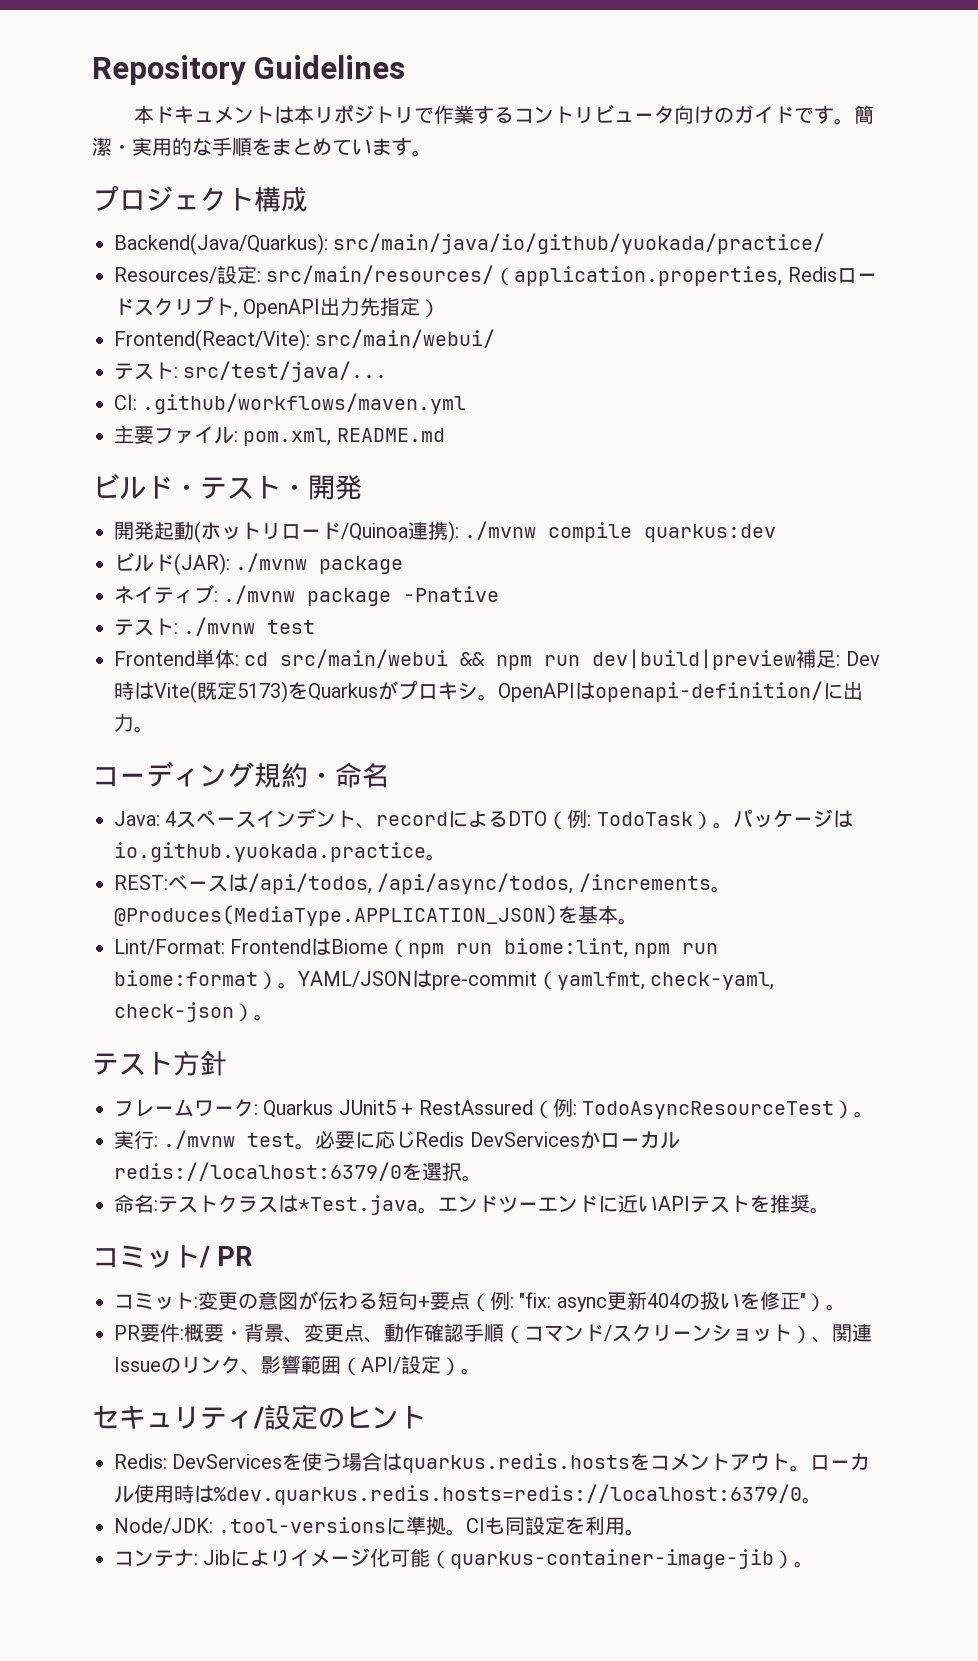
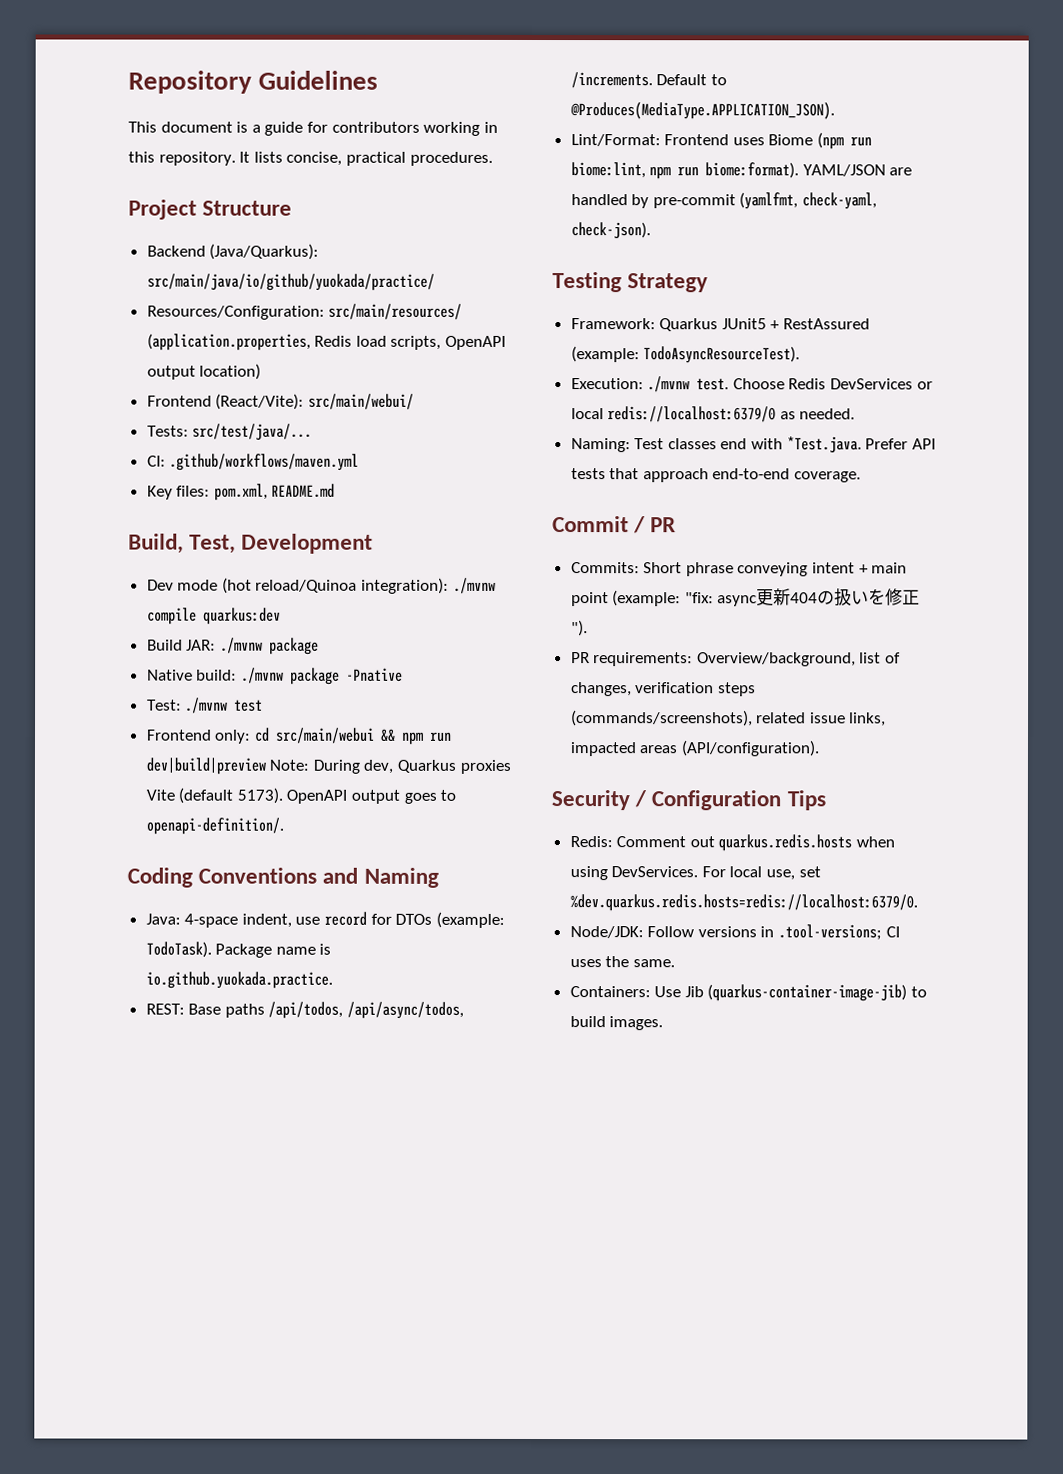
[133,104,874,125] [92,137,432,157] [92,185,308,212] [114,233,826,255] [114,265,877,286] [114,296,441,318] [114,329,310,351] 本ドキュメントは本リポジトリで作業するコントリビュータ向けのガイドです。簡潔・実用的な手順をまとめています。 // プロジェクト構成 // Backend(Java/Quarkus): src/main/java/io/github/yuokada/practice/ // Resources/設定: src/main/resources/（application.properties, Redisロードスクリプト, OpenAPI出力先指定） // Frontend(React/Vite): -> [128,121,498,136] [128,151,493,166] [128,199,293,220] [146,243,320,260] [146,273,435,291] [146,303,463,320] [146,333,507,351] [146,363,262,380] [146,393,305,410] This document is a guide for contributors working in this repository. It lists concise, practical procedures. // Project Structure // Backend (Java/Quarkus): src/main/java/io/github/yuokada/practice/ // Resources/Configuration: src/main/resources/ (application.properties, Redis load scripts, OpenAPI output location) // Frontend (React/Vite):
[114,362,178,380] テスト: -> [146,425,189,437] Tests:
[114,425,445,446] [92,473,362,500] [114,521,459,543] 主要ファイル: pom.xml, README.md // ビルド・テスト・開発 // 開発起動(ホットリロード/Quinoa連携): -> [146,483,336,501] [128,533,374,554] [146,577,450,594] Key files: pom.xml, README.md // Build, Test, Development // Dev mode (hot reload/Quinoa integration):
[114,552,230,575] ビルド(JAR): -> [146,639,217,651] Build JAR:
[114,584,218,604] ネイティブ: -> [146,669,238,681] Native build:
[114,618,178,636] テスト: -> [146,699,182,711] Test:
[195,649,239,668] 単体: -> [214,729,252,744] only:
[796,649,880,668] [114,680,863,703] [114,713,154,733] [92,761,389,788] [114,808,853,830] [114,842,446,862] [114,873,731,894] [114,905,638,926] 補足: Dev時はVite(既定5173)をQuarkusがプロキシ。OpenAPIはopenapi-definition/に出力。 // コーディング規約・命名 // Java: 4スペースインデント、recordによるDTO（例: TodoTask）。パッケージはio.github.yuokada.practice。 // REST:ベースは/api/todos, /api/async/todos, /increments。@Produces(MediaType.APPLICATION_JSON)を基本。 -> [269,759,511,774] [145,787,457,804] [145,817,284,835] [127,867,439,888] [145,911,505,928] [145,941,332,958] [145,971,333,989] [145,1001,465,1019] [570,72,727,89] [569,102,835,120] Note: During dev, Quarkus proxies Vite (default 5173). OpenAPI output goes to openapi-definition/. // Coding Conventions and Naming // Java: 4-space indent, use record for DTOs (example: TodoTask). Package name is io.github.yuokada.practice. // REST: Base paths /api/todos, /api/async/todos, /increments. Default to @Produces(MediaType.APPLICATION_JSON).
[311,938,445,958] はBiome（npm -> [732,132,845,150] uses Biome (npm
[114,970,775,990] [114,1002,274,1022] [92,1050,227,1076] [114,1098,874,1119] [114,1130,680,1150] [114,1162,482,1182] [114,1194,830,1215] [92,1245,253,1268] [114,1291,514,1312] biome:format）。YAML/JSONはpre-commit（yamlfmt, check-yaml, check-json）。 // テスト方針 // フレームワーク: Quarkus JUnit5 + RestAssured（例: TodoAsyncResourceTest）。 // 実行: ./mvnw test。必要に応じRedis DevServicesかローカルredis://localhost:6379/0を選択。 // 命名:テストクラスは*Test.java。エンドツーエンドに近いAPIテストを推奨。 // コミット/ PR // コミット:変更の意図が伝わる短句+要点（例: -> [705,162,913,179] [570,192,878,210] [570,222,651,240] [552,272,709,293] [570,318,871,332] [570,346,801,364] [570,376,933,393] [570,406,856,423] [570,436,936,454] [570,468,862,483] [552,516,677,534] [570,562,908,577] [570,590,682,607] biome:format). YAML/JSON are handled by pre-commit (yamlfmt, check-yaml, check-json). // Testing Strategy // Framework: Quarkus JUnit5 + RestAssured (example: TodoAsyncResourceTest). // Execution: ./mvnw test. Choose Redis DevServices or local redis://localhost:6379/0 as needed. // Naming: Test classes end with *Test.java. Prefer API tests that approach end-to-end coverage. // Commit / PR // Commits: Short phrase conveying intent + main point (example:
[799,1293,846,1312] [114,1323,872,1344] [114,1355,481,1376] [92,1404,426,1430] [114,1452,871,1473] [114,1484,822,1505] [114,1516,646,1536] [114,1548,815,1569] "）。 // PR要件:概要・背景、変更点、動作確認手順（コマンド/スクリーンショット）、関連Issueのリンク、影響範囲（API/設定）。 // セキュリティ/設定のヒント // Redis: DevServicesを使う場合はquarkus.redis.hostsをコメントアウト。ローカル使用時は%dev.quarkus.redis.hosts=redis://localhost:6379/0。 // Node/JDK: .tool-versionsに準拠。CIも同設定を利用。 // コンテナ: Jibによりイメージ化可能（quarkus-container-image-jib）。 -> [570,620,588,637] [570,652,902,667] [570,682,756,697] [570,710,887,727] [569,740,819,757] [551,790,826,811] [569,834,896,852] [569,866,821,881] [569,894,918,912] [569,924,900,941] [569,956,675,968] [569,984,928,1002] [569,1016,664,1031] "). // PR requirements: Overview/background, list of changes, verification steps (commands/screenshots), related issue links, impacted areas (API/configuration). // Security / Configuration Tips // Redis: Comment out quarkus.redis.hosts when using DevServices. For local use, set %dev.quarkus.redis.hosts=redis://localhost:6379/0. // Node/JDK: Follow versions in .tool-versions; CI uses the same. // Containers: Use Jib (quarkus-container-image-jib) to build images.

